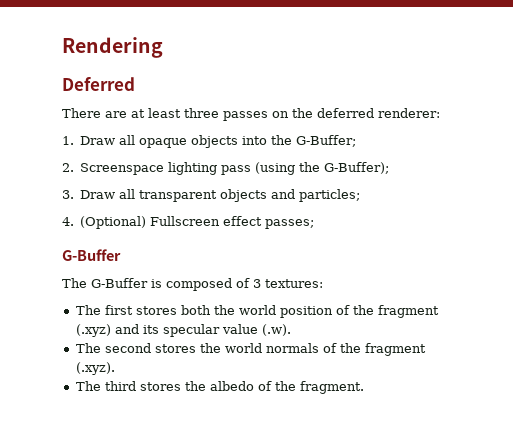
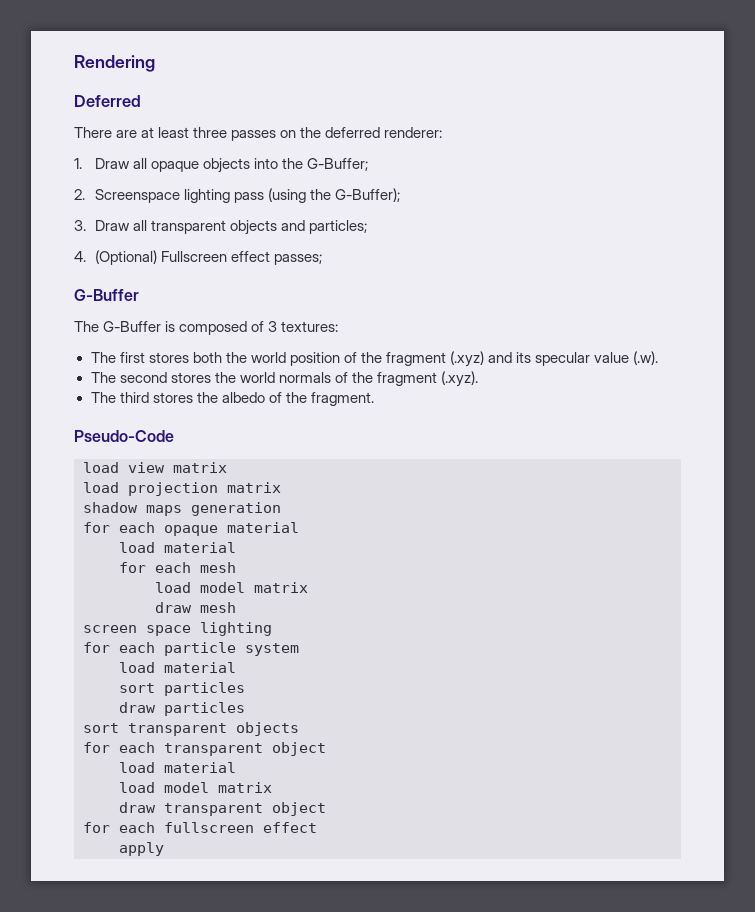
(364, 387) none -> [74,430,174,442] [83,462,227,473] [83,482,281,496] [83,502,281,516] [83,522,299,536] [119,542,236,553] [119,562,236,573] [155,582,308,593] [155,602,236,613] [83,622,272,636] [83,642,299,656] [119,662,236,673] [119,682,245,696] [119,702,245,716] [83,722,299,736] [83,742,326,756] [119,762,236,773] [119,782,272,793] [119,802,326,816] [83,822,317,833] [119,842,164,856] // Pseudo-Code // load view matrix // load projection matrix // shadow maps generation // for each opaque material // load material // for each mesh // load model matrix // draw mesh // screen space lighting // for each particle system // load material // sort particles // draw particles // sort transparent objects // for each transparent object // load material // load model matrix // draw transparent object // for each fullscreen effect // apply

